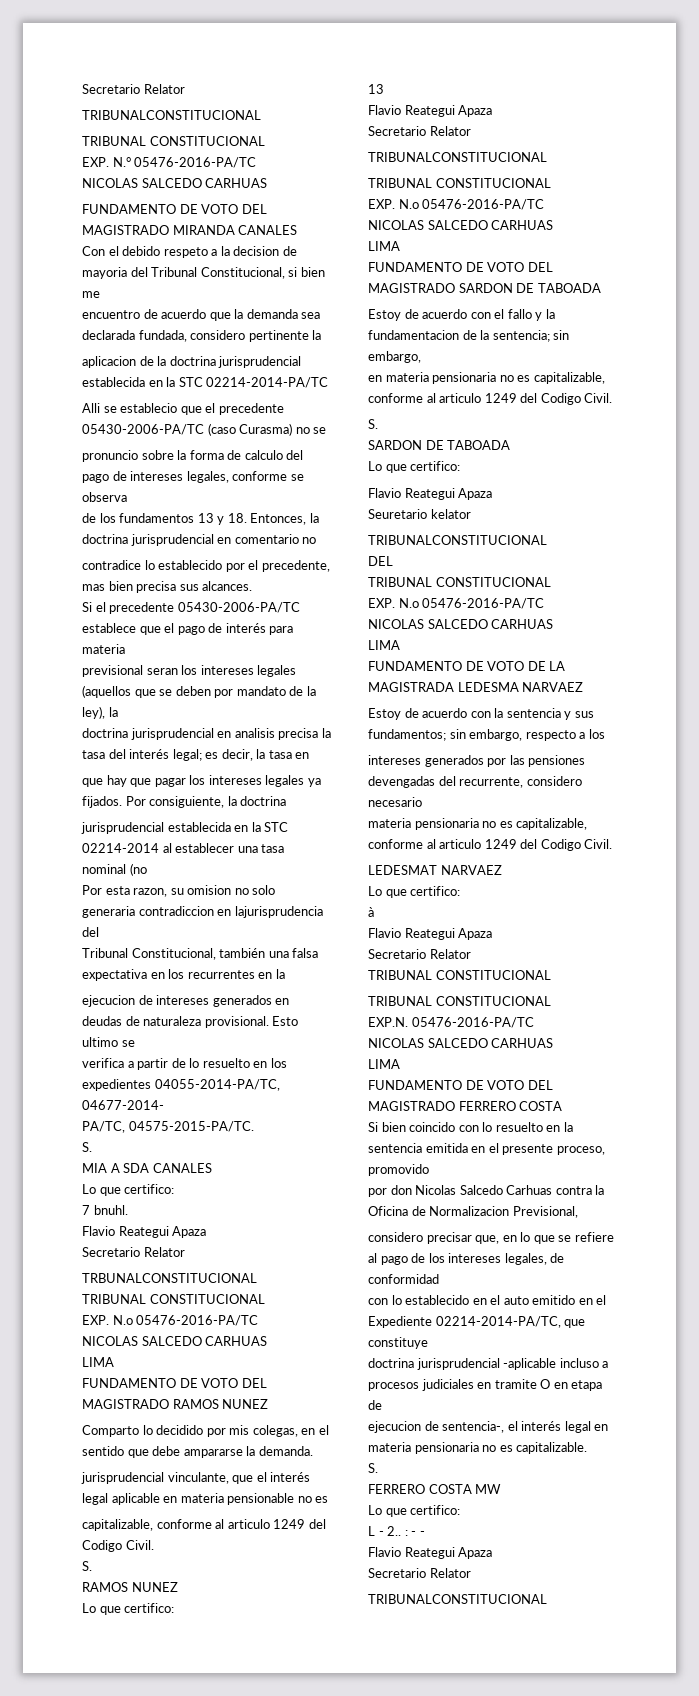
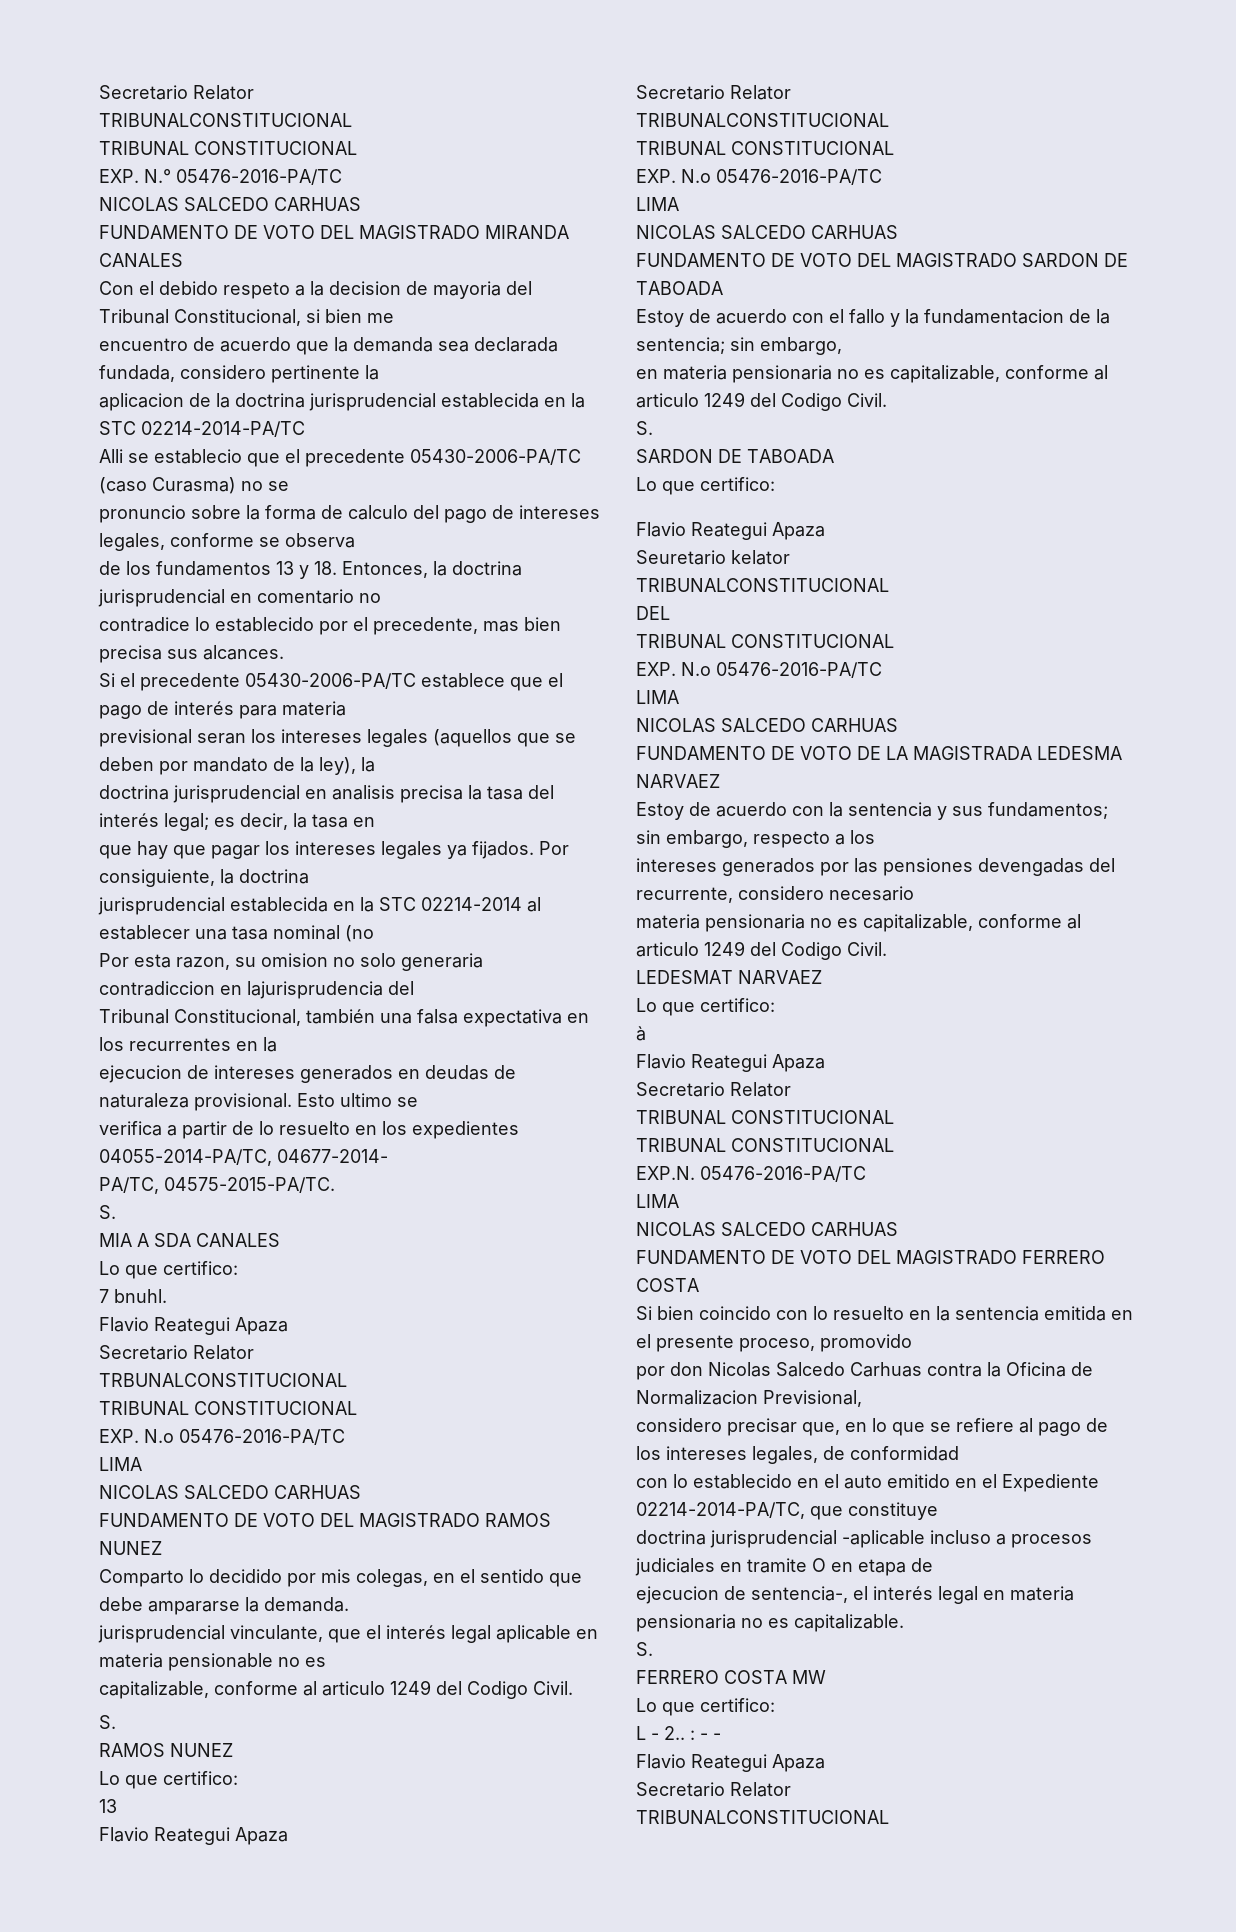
[82,1336,268,1346] [82,1357,114,1367] // NICOLAS SALCEDO CARHUAS // LIMA -> [99,1457,142,1471] [99,1485,361,1499] // LIMA // NICOLAS SALCEDO CARHUAS
[368,220,554,230] [368,241,400,251] // NICOLAS SALCEDO CARHUAS // LIMA -> [636,197,679,211] [636,225,898,239] // LIMA // NICOLAS SALCEDO CARHUAS
[368,619,554,629] [368,640,400,650] // NICOLAS SALCEDO CARHUAS // LIMA -> [636,690,679,704] [636,718,898,732] // LIMA // NICOLAS SALCEDO CARHUAS
[368,1038,554,1048] [368,1059,400,1069] // NICOLAS SALCEDO CARHUAS // LIMA -> [636,1194,679,1208] [636,1222,898,1236] // LIMA // NICOLAS SALCEDO CARHUAS

